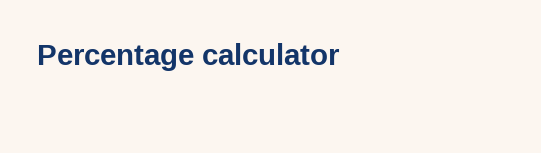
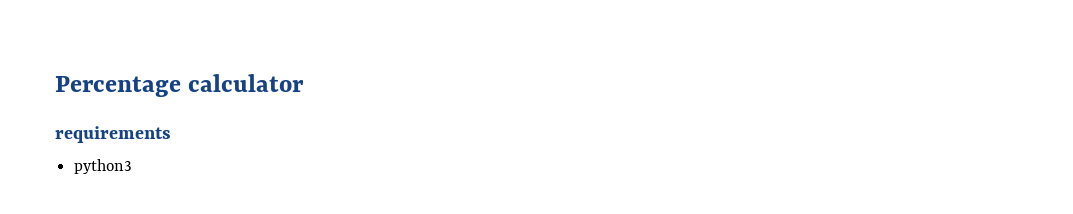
(340, 54) none -> [55,126,171,143] [74,159,133,174] // requirements // python3

